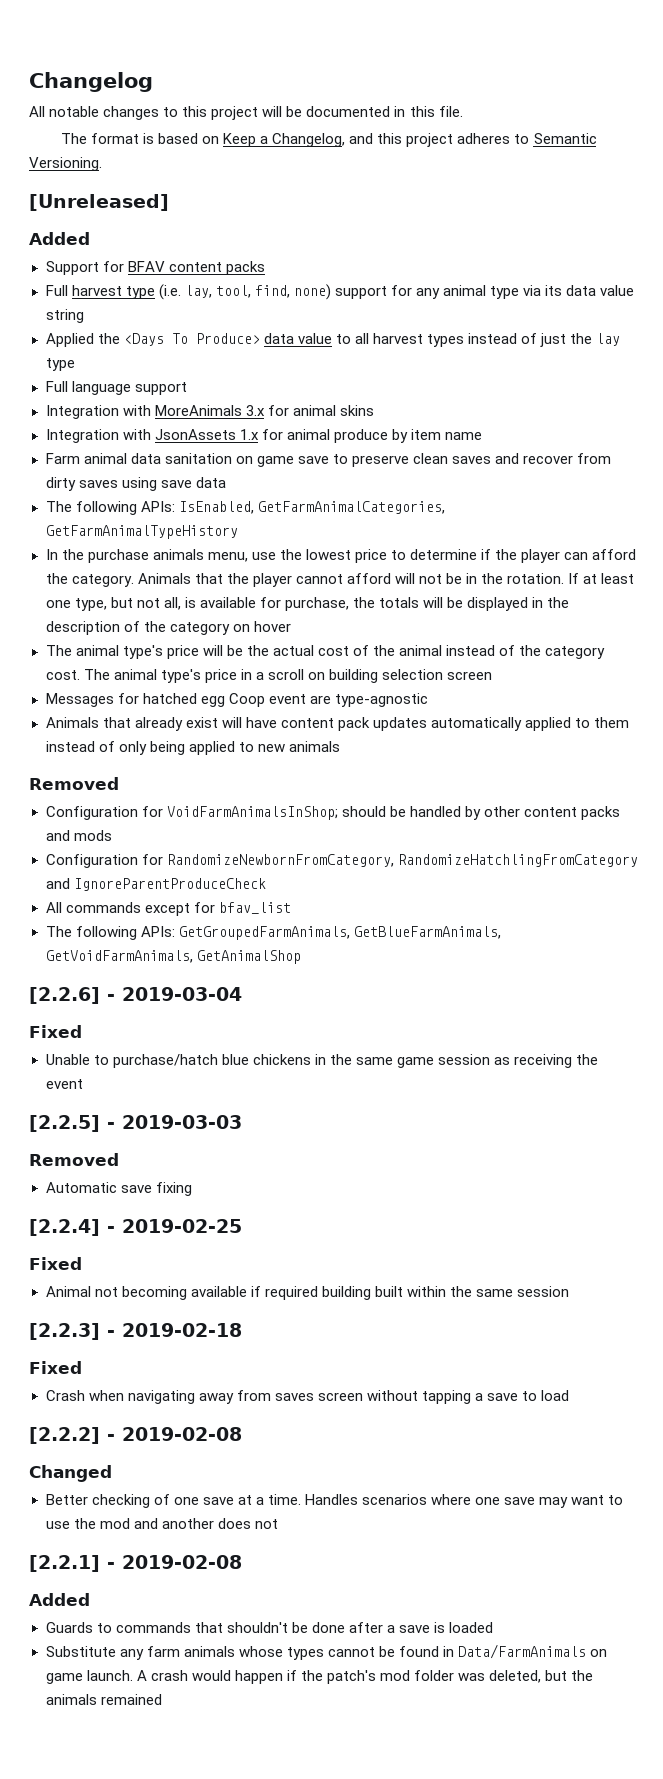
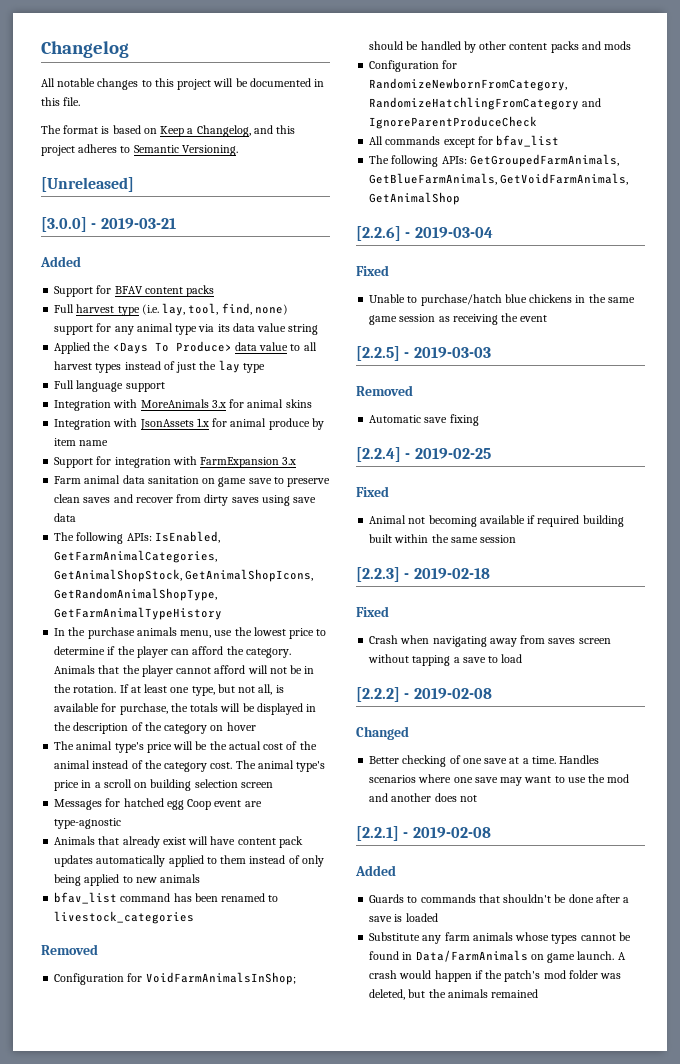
(169, 202) none -> [41,217,176,232] // [3.0.0] - 2019-03-21
(482, 436) none -> [54,456,297,468] // Support for integration with FarmExpansion 3.x
(445, 507) none -> [54,569,314,582] [54,588,218,601] GetAnimalShopStock, GetAnimalShopIcons, GetRandomAnimalShopType,
(340, 746) none -> [54,892,279,904] [54,911,195,924] // bfav_list command has been renamed to livestock_categories

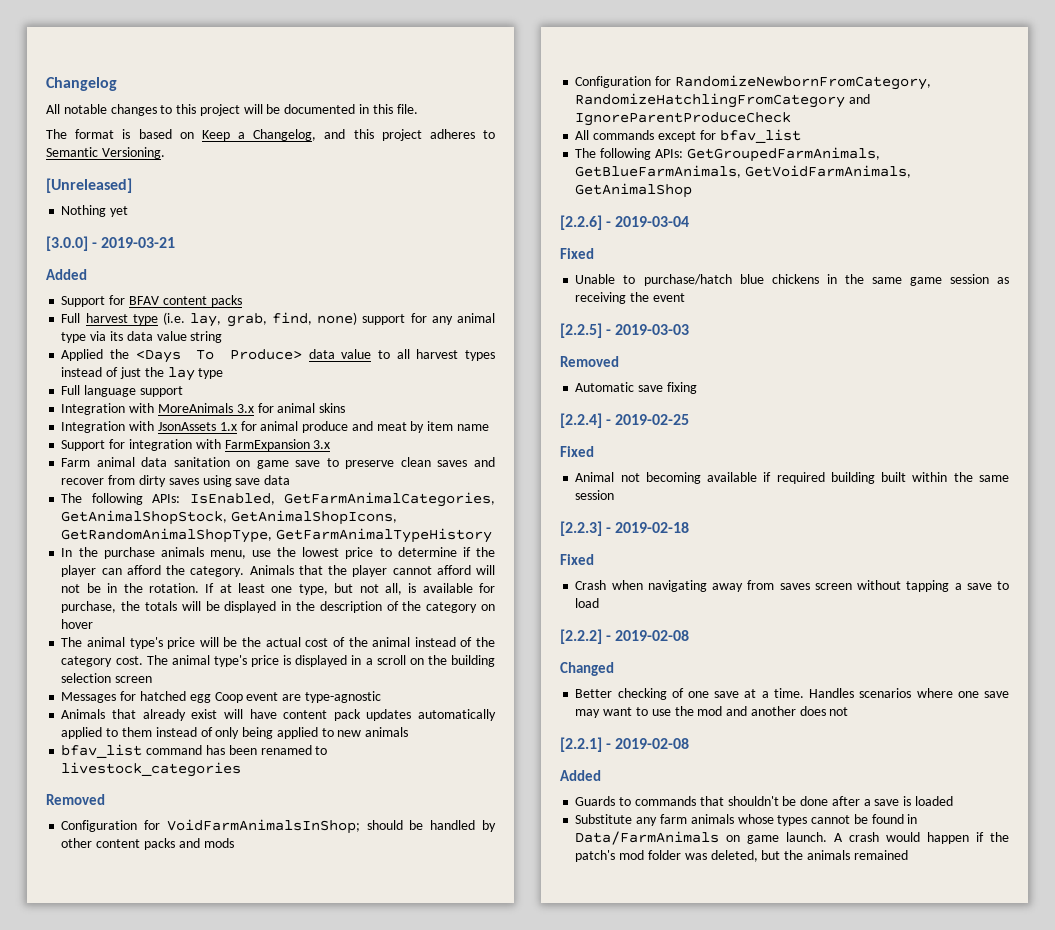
(134, 184) none -> [61,205,129,217] // Nothing yet
[188,303,219,315] tool, -> [226,313,267,327] grab,
(310, 424) none -> [351,421,407,431] and meat
(80, 785) none -> [283,655,348,667] is displayed
(148, 785) none -> [427,655,447,665] the

